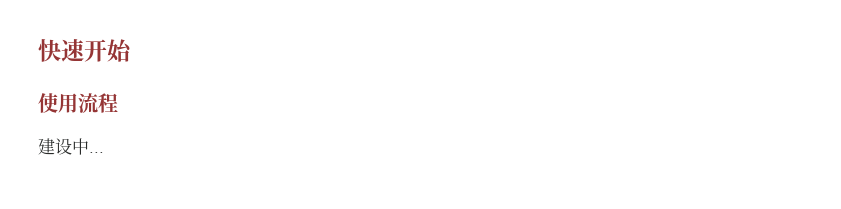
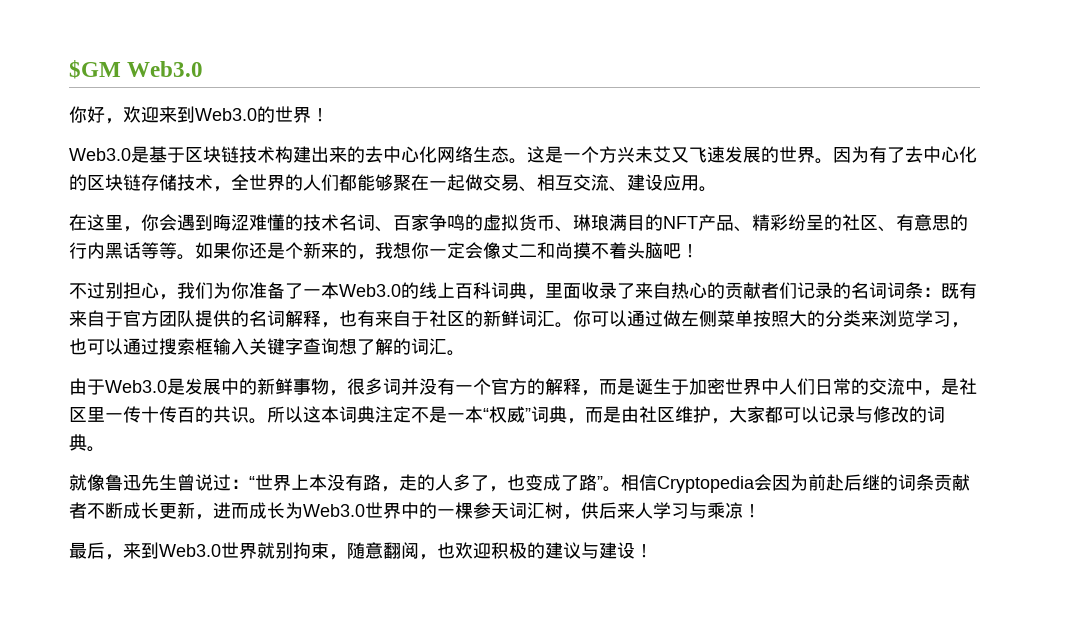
[38,39,132,62] [38,93,118,113] [38,138,104,155] 快速开始 // 使用流程 // 建设中... -> [69,60,204,79] [69,106,329,124] [69,146,977,164] [69,174,717,192] [69,214,968,232] [69,242,699,260] [69,282,977,300] [69,310,969,328] [69,338,465,356] [69,378,977,396] [69,406,945,424] [69,434,105,452] [69,474,970,493] [69,502,761,520] [69,542,653,560] $GM Web3.0 // 你好，欢迎来到Web3.0的世界！ // Web3.0是基于区块链技术构建出来的去中心化网络生态。这是一个方兴未艾又飞速发展的世界。因为有了去中心化的区块链存储技术，全世界的人们都能够聚在一起做交易、相互交流、建设应用。 // 在这里，你会遇到晦涩难懂的技术名词、百家争鸣的虚拟货币、琳琅满目的NFT产品、精彩纷呈的社区、有意思的行内黑话等等。如果你还是个新来的，我想你一定会像丈二和尚摸不着头脑吧！ // 不过别担心，我们为你准备了一本Web3.0的线上百科词典，里面收录了来自热心的贡献者们记录的名词词条：既有来自于官方团队提供的名词解释，也有来自于社区的新鲜词汇。你可以通过做左侧菜单按照大的分类来浏览学习，也可以通过搜索框输入关键字查询想了解的词汇。 // 由于Web3.0是发展中的新鲜事物，很多词并没有一个官方的解释，而是诞生于加密世界中人们日常的交流中，是社区里一传十传百的共识。所以这本词典注定不是一本“权威”词典，而是由社区维护，大家都可以记录与修改的词典。 // 就像鲁迅先生曾说过：“世界上本没有路，走的人多了，也变成了路”。相信Cryptopedia会因为前赴后继的词条贡献者不断成长更新，进而成长为Web3.0世界中的一棵参天词汇树，供后来人学习与乘凉！ // 最后，来到Web3.0世界就别拘束，随意翻阅，也欢迎积极的建议与建设！

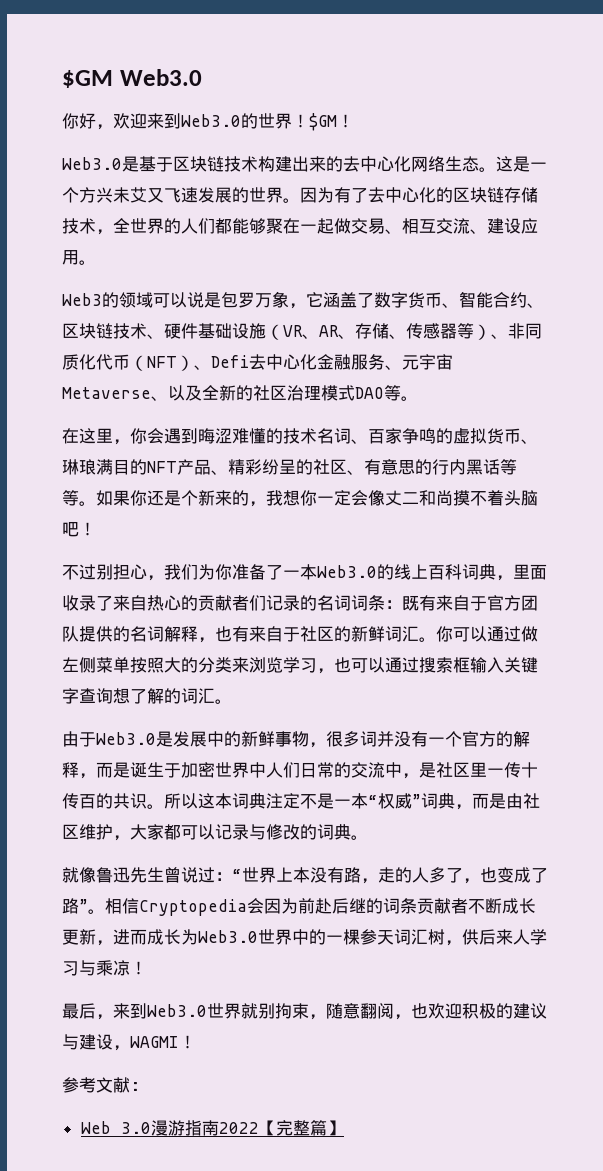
(329, 115) none -> [309,113,354,131] $GM！
(717, 189) none -> [62,291,544,309] [62,323,542,340] [62,354,453,371] [62,385,418,401] // Web3的领域可以说是包罗万象，它涵盖了数字货币、智能合约、区块链技术、硬件基础设施（VR、AR、存储、传感器等）、非同质化代币（NFT）、Defi去中心化金融服务、元宇宙Metaverse、以及全新的社区治理模式DAO等。
[635,544,653,558] ！ -> [113,1035,196,1051] [62,1077,140,1093] [80,1120,344,1136] ，WAGMI！ // 参考文献: // Web 3.0漫游指南2022【完整篇】

